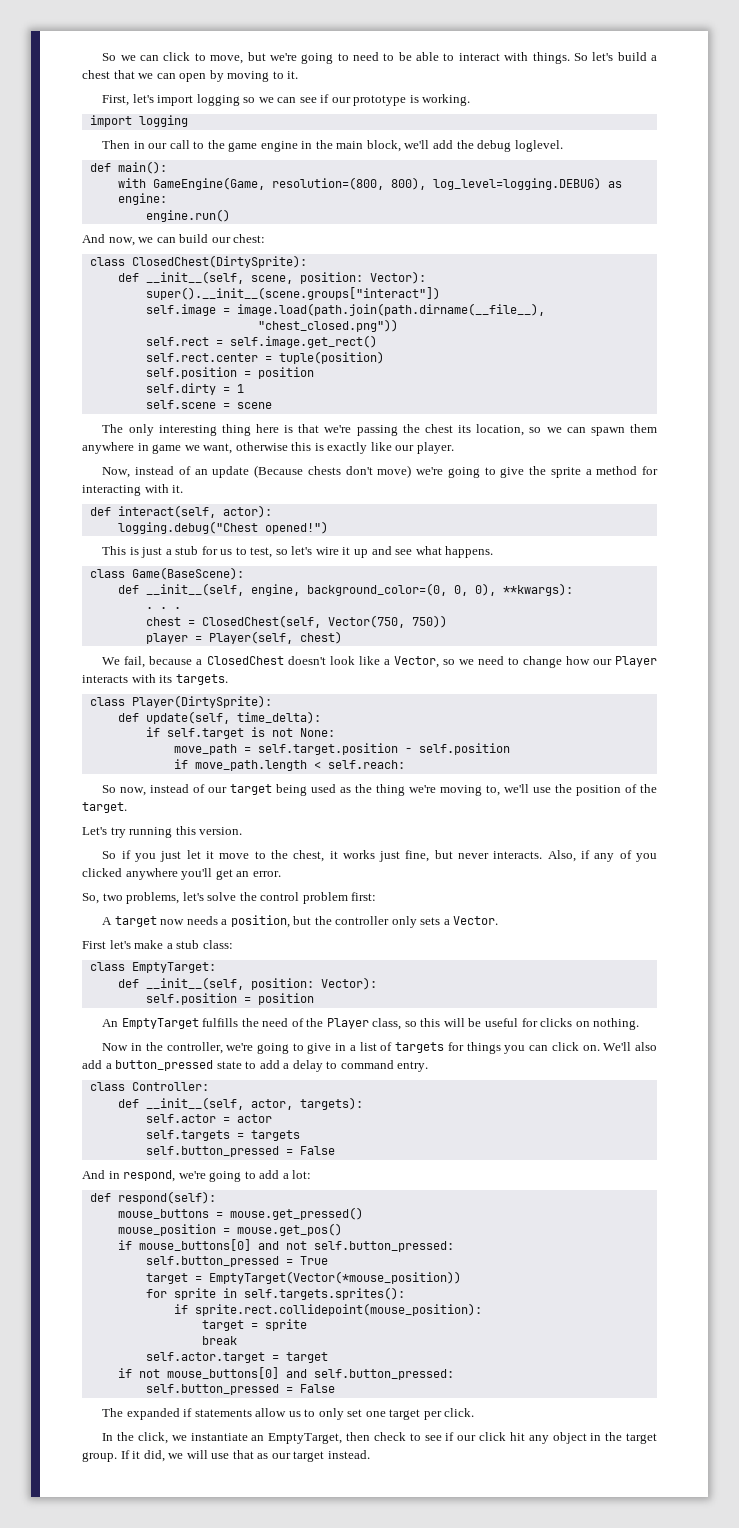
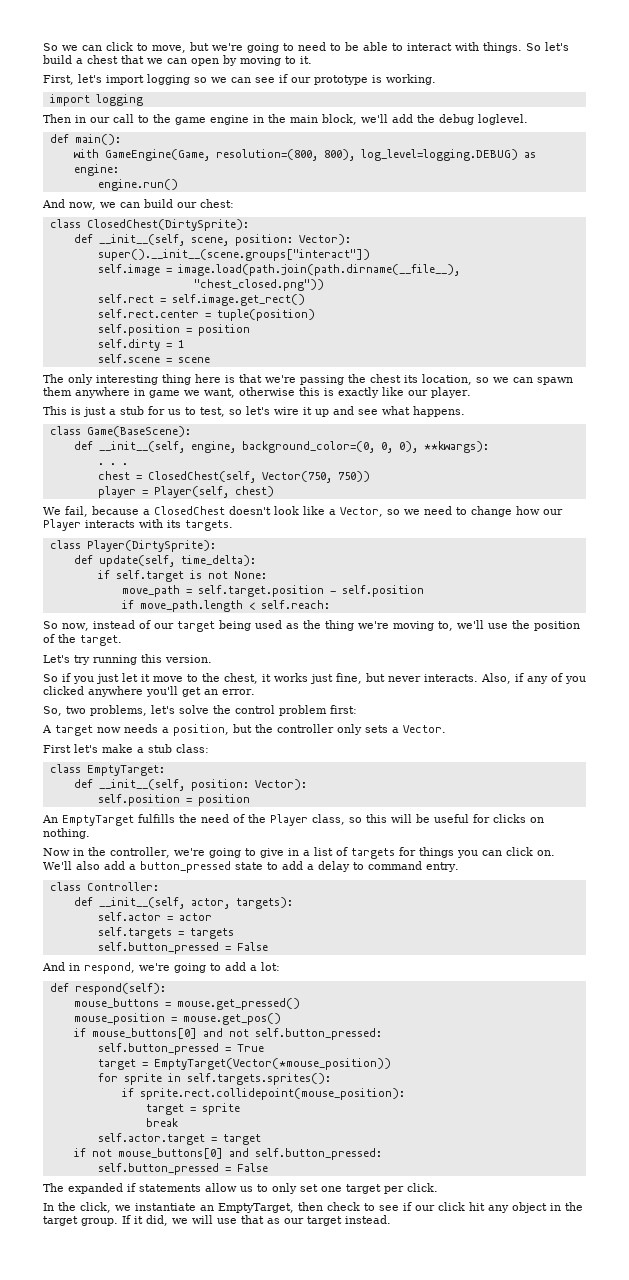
[102,465,659,478] [82,484,184,496] [89,505,272,518] [117,521,328,534] // Now, instead of an update (Because chests don't move) we're going to give the sprite a method for interacting with it. // def interact(self, actor): // logging.debug("Chest opened!") -> (471, 392) none

